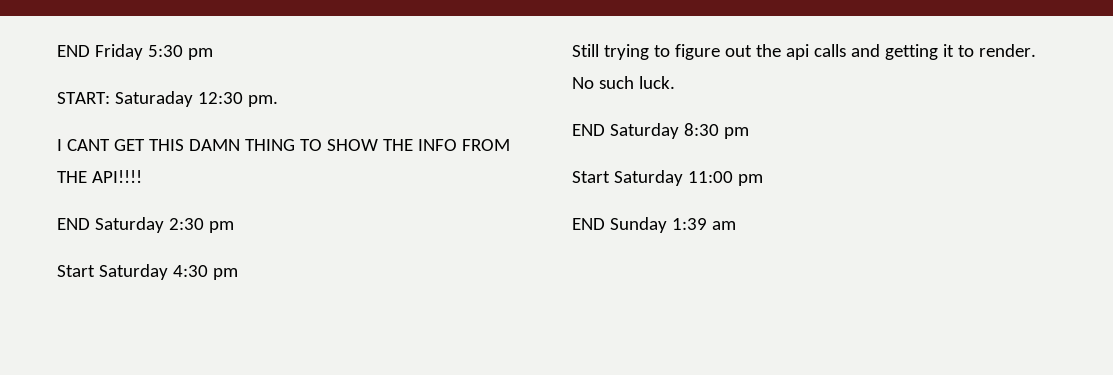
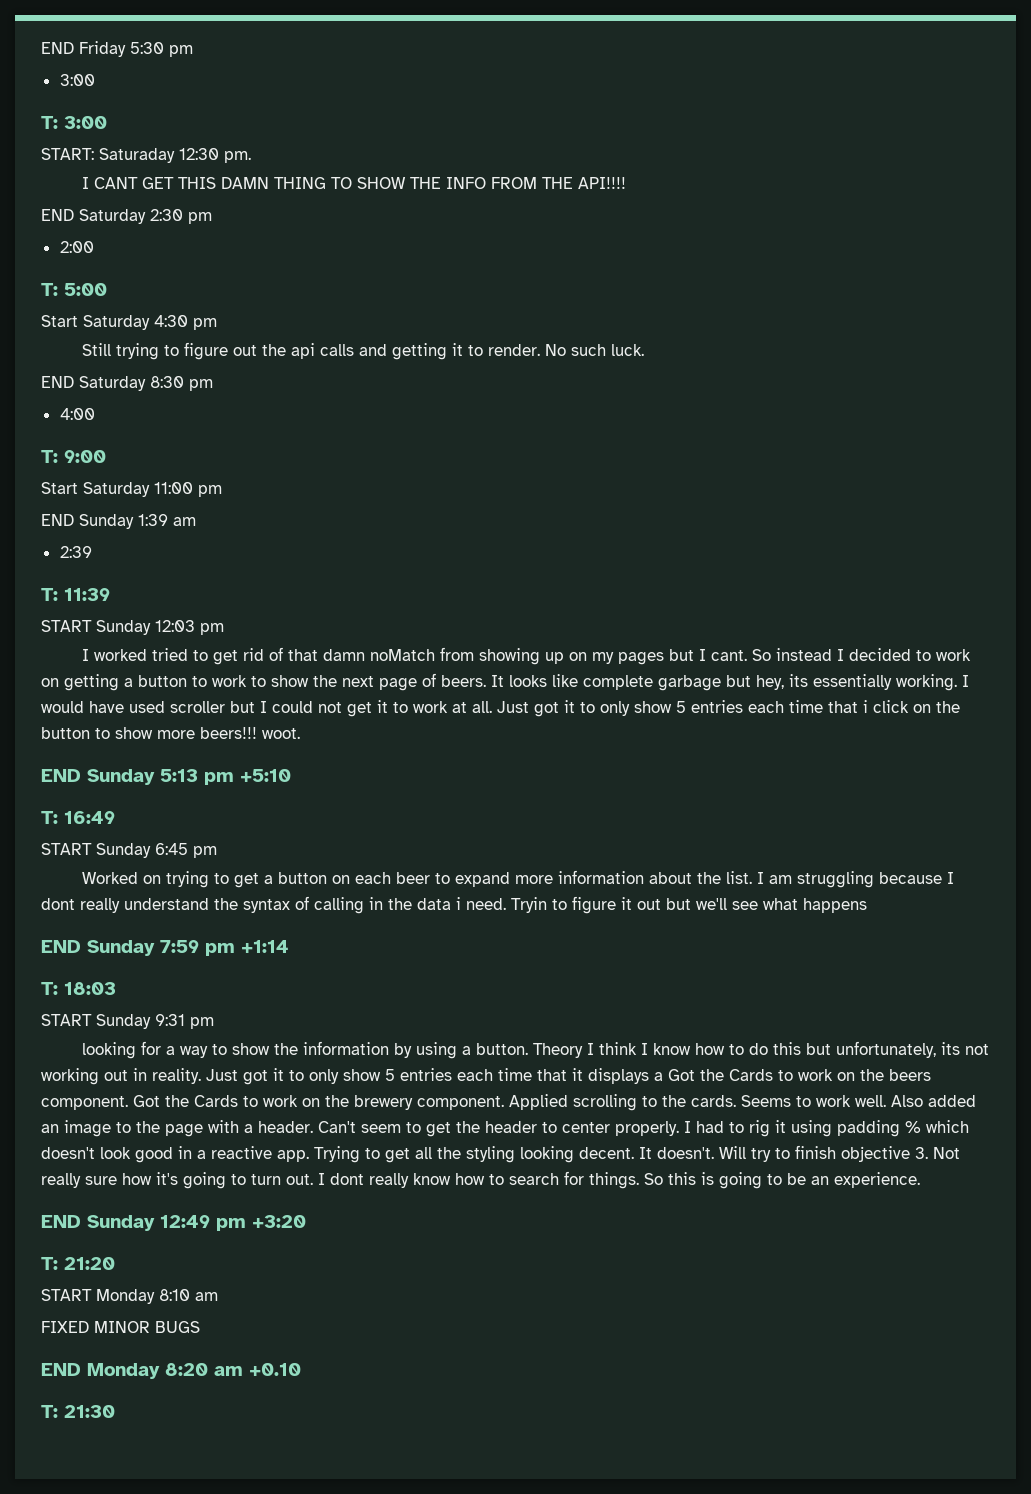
(213, 54) none -> [59,74,95,86] [41,116,107,129] // 3:00 // T: 3:00
(234, 227) none -> [59,241,94,253] [41,283,107,296] // 2:00 // T: 5:00
(749, 133) none -> [59,408,95,420] [41,450,106,463] // 4:00 // T: 9:00
(736, 225) none -> [59,546,92,558] [41,588,110,601] [41,620,224,635] [82,647,972,665] [41,673,969,691] [41,700,960,717] [41,727,300,739] [41,769,291,785] [41,811,115,824] [41,843,217,858] [82,870,955,888] [41,896,867,914] [41,940,289,956] [41,982,116,995] [41,1014,214,1029] [82,1041,990,1059] [41,1068,931,1085] [41,1094,976,1111] [41,1120,969,1137] [41,1145,960,1163] [41,1171,920,1189] [41,1215,306,1231] [41,1257,115,1270] [41,1289,218,1304] [41,1321,200,1333] [41,1363,301,1379] [41,1405,115,1418] // 2:39 // T: 11:39 // START Sunday 12:03 pm // I worked tried to get rid of that damn noMatch from showing up on my pages but I cant. So instead I decided to work on getting a button to work to show the next page of beers. It looks like complete garbage but hey, its essentially working. I would have used scroller but I could not get it to work at all. Just got it to only show 5 entries each time that i click on the button to show more beers!!! woot. // END Sunday 5:13 pm +5:10 // T: 16:49 // START Sunday 6:45 pm // Worked on trying to get a button on each beer to expand more information about the list. I am struggling because I dont really understand the syntax of calling in the data i need. Tryin to figure it out but we'll see what happens // END Sunday 7:59 pm +1:14 // T: 18:03 // START Sunday 9:31 pm // looking for a way to show the information by using a button. Theory I think I know how to do this but unfortunately, its not working out in reality. Just got it to only show 5 entries each time that it displays a Got the Cards to work on the beers component. Got the Cards to work on the brewery component. Applied scrolling to the cards. Seems to work well. Also added an image to the page with a header. Can't seem to get the header to center properly. I had to rig it using padding % which doesn't look good in a reactive app. Trying to get all the styling looking decent. It doesn't. Will try to finish objective 3. Not really sure how it's going to turn out. I dont really know how to search for things. So this is going to be an experience. // END Sunday 12:49 pm +3:20 // T: 21:20 // START Monday 8:10 am // FIXED MINOR BUGS // END Monday 8:20 am +0.10 // T: 21:30

